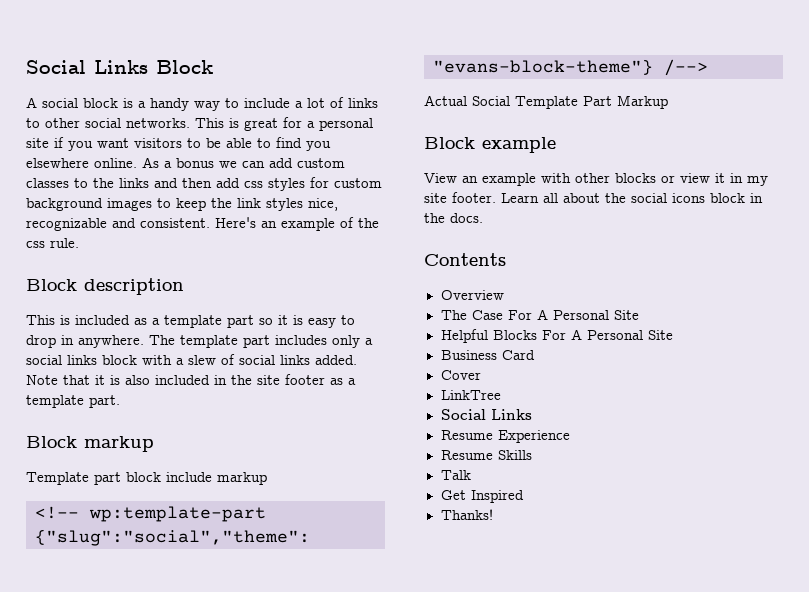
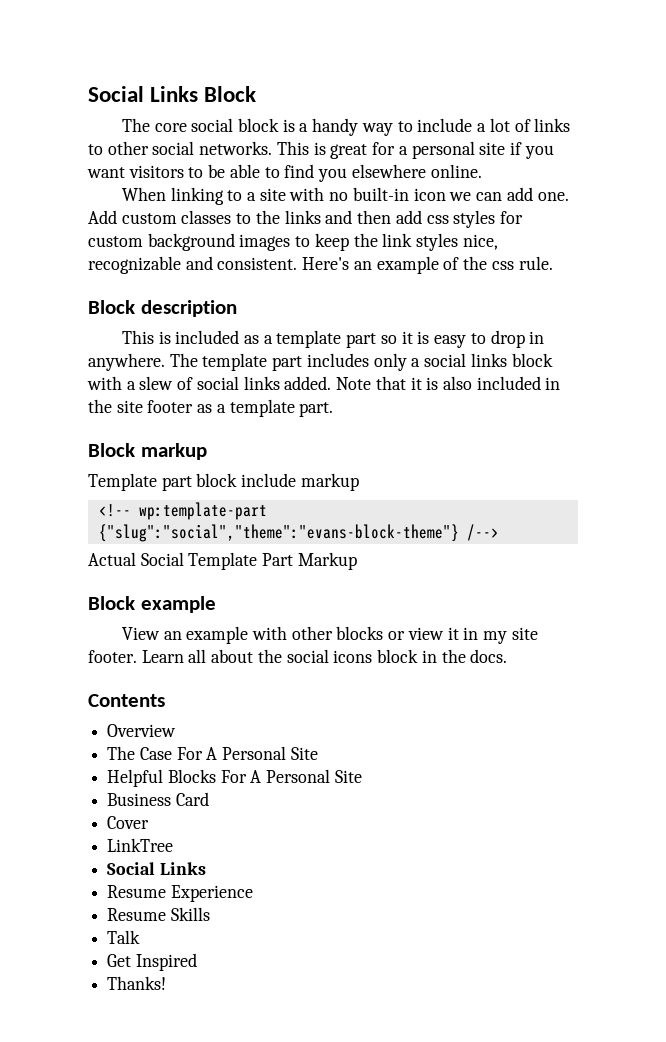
[26,97,37,108] A -> [121,118,187,132] The core
[142,157,214,168] As a bonus -> [121,187,446,205] // When linking to a site with no built-in icon
(293, 163) none -> [537,192,569,201] [88,210,117,224] one. Add

